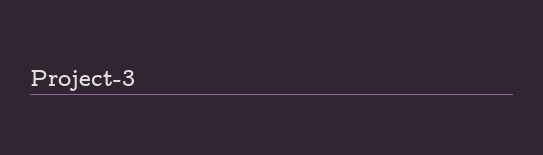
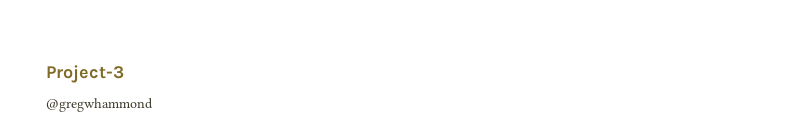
(135, 80) none -> [46,98,153,112] // @gregwhammond

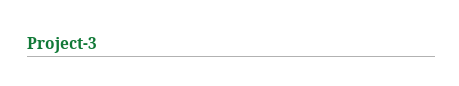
[46,98,153,112] // @gregwhammond -> (97, 45) none

